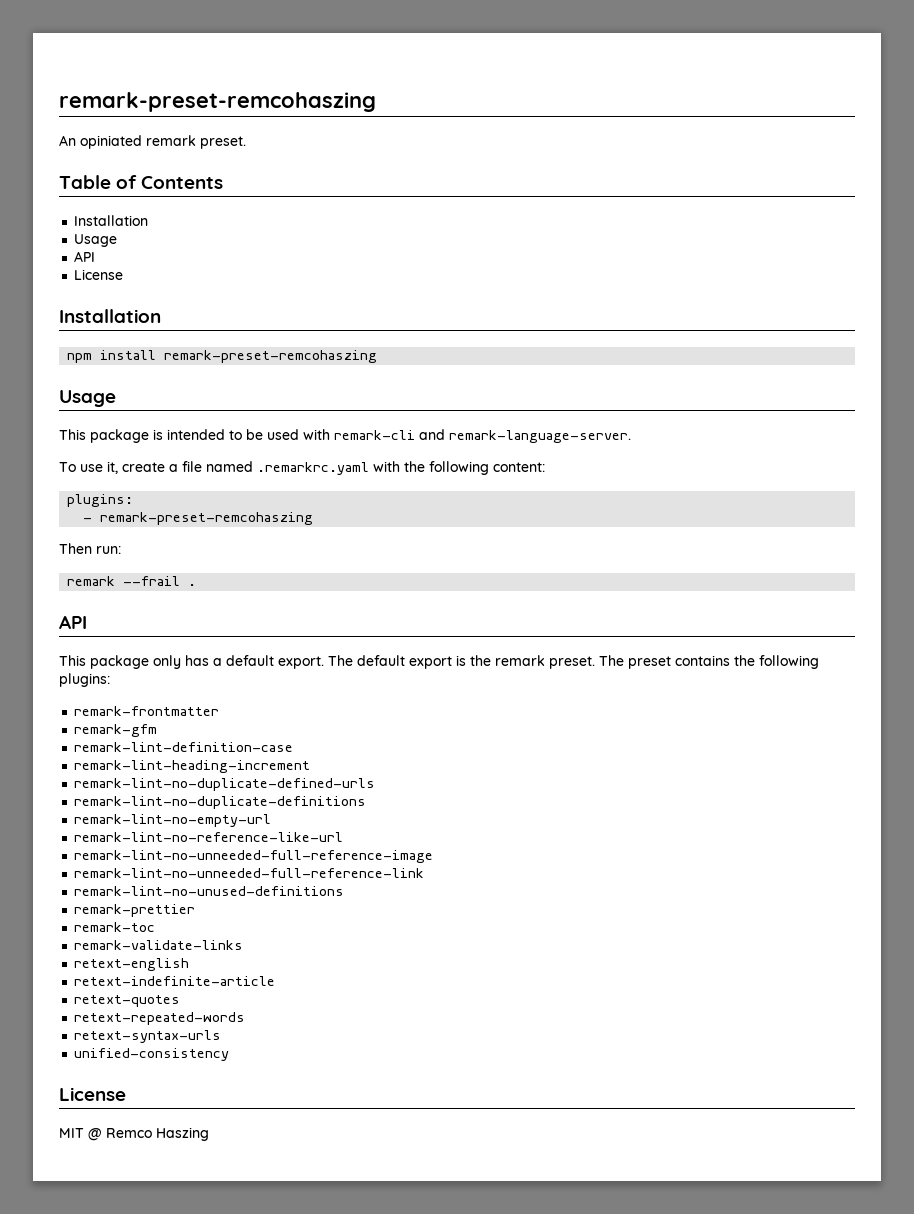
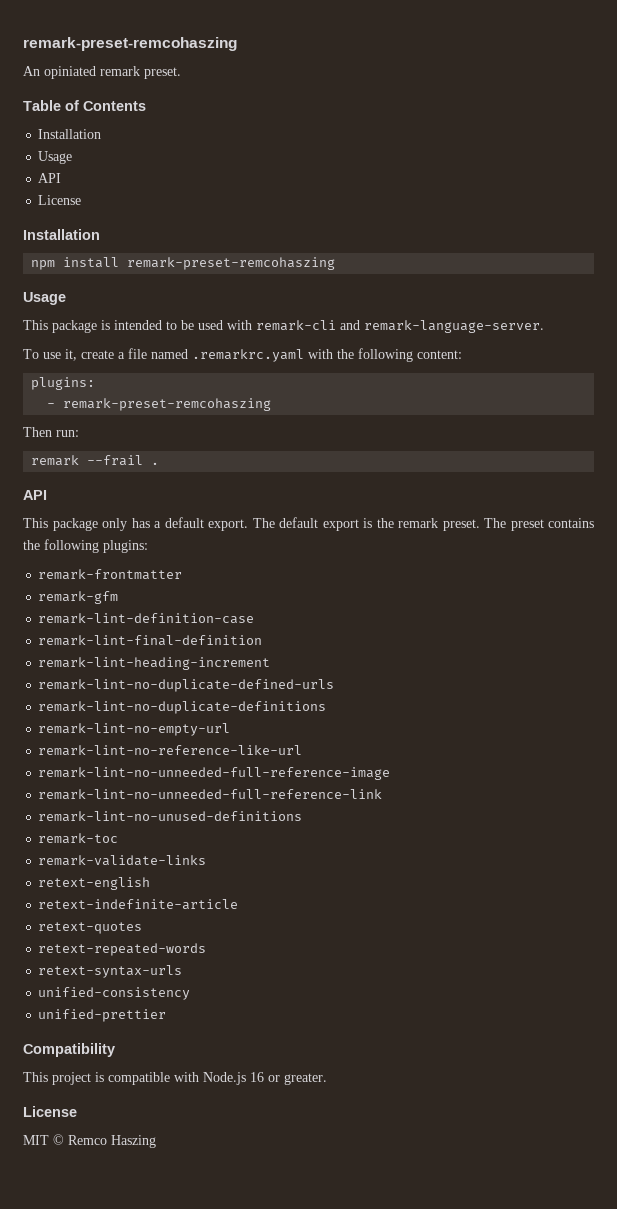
(294, 747) none -> [38,635,263,646] // remark-lint-final-definition
[74,904,196,917] // remark-prettier -> (303, 816) none
(230, 1054) none -> [38,1009,167,1022] [23,1043,115,1057] [23,1072,327,1085] // unified-prettier // Compatibility // This project is compatible with Node.js 16 or greater.
[88,1128,102,1141] @ -> [53,1134,64,1145] ©

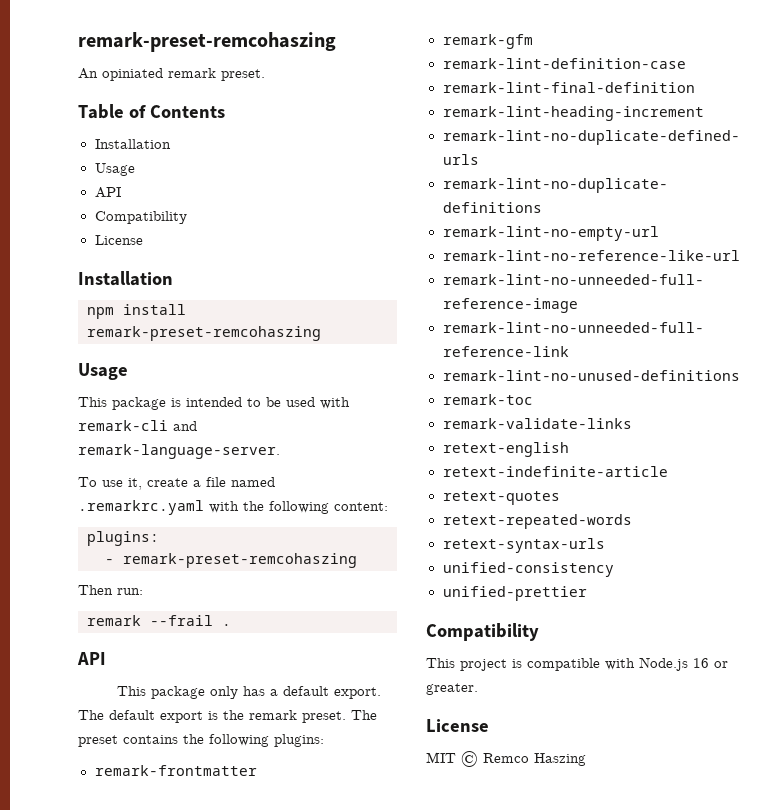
(62, 178) none -> [94,211,187,224] // Compatibility

